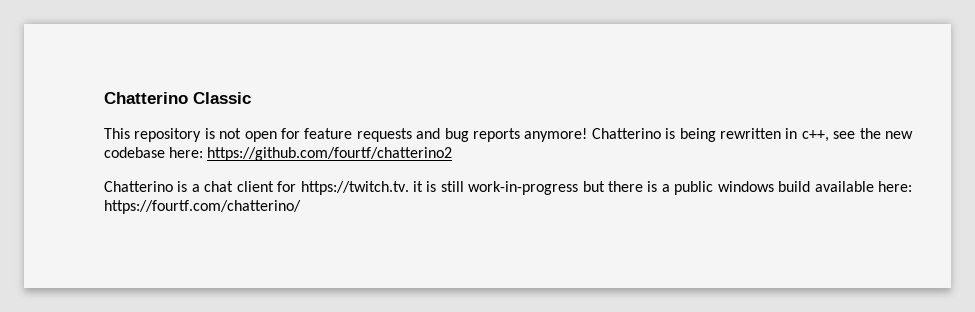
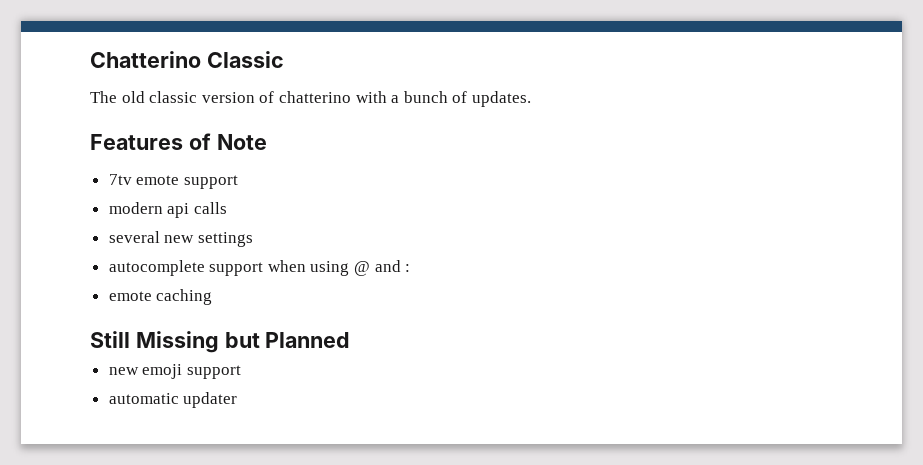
[104,128,913,142] [104,147,453,161] [104,181,913,195] [104,200,301,214] This repository is not open for feature requests and bug reports anymore! Chatterino is being rewritten in c++, see the new codebase here: https://github.com/fourtf/chatterino2 // Chatterino is a chat client for https://twitch.tv. it is still work-in-progress but there is a public windows build available here: https://fourtf.com/chatterino/ -> [90,91,531,107] [90,133,267,150] [108,174,238,189] [108,202,227,218] [108,231,253,247] [108,260,411,276] [108,289,213,305] [90,331,351,353] [108,364,241,379] [108,392,238,408] The old classic version of chatterino with a bunch of updates. // Features of Note // 7tv emote support // modern api calls // several new settings // autocomplete support when using @ and : // emote caching // Still Missing but Planned // new emoji support // automatic updater

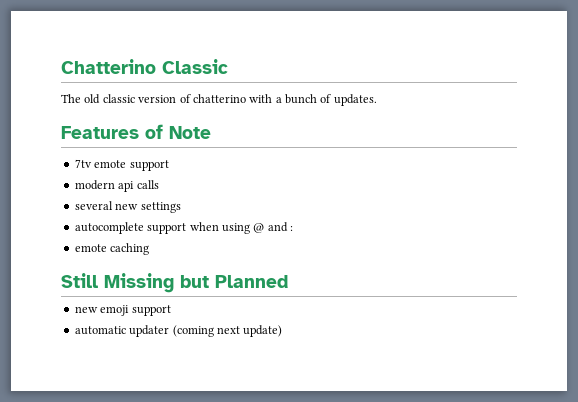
(238, 400) none -> [172,325,283,337] (coming next update)

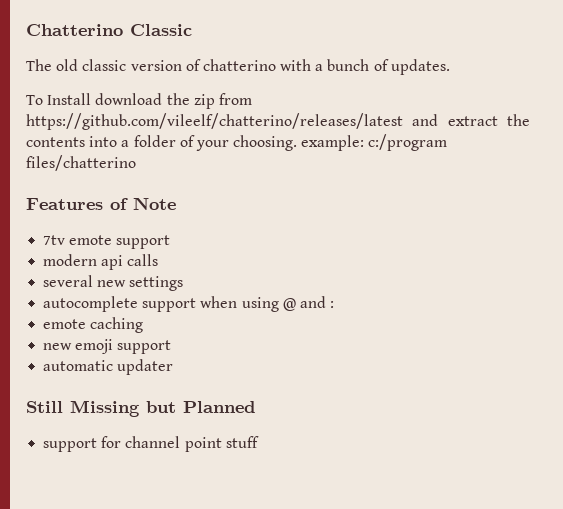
(377, 100) none -> [26,93,252,109] [26,113,530,130] [26,134,448,151] [26,155,136,171] // To Install download the zip from https://github.com/vileelf/chatterino/releases/latest and extract the contents into a folder of your choosing. example: c:/program files/chatterino
[61,273,288,293] // Still Missing but Planned -> (144, 325) none
[172,325,283,337] (coming next update) -> [26,400,255,417] [43,436,259,452] // Still Missing but Planned // support for channel point stuff

